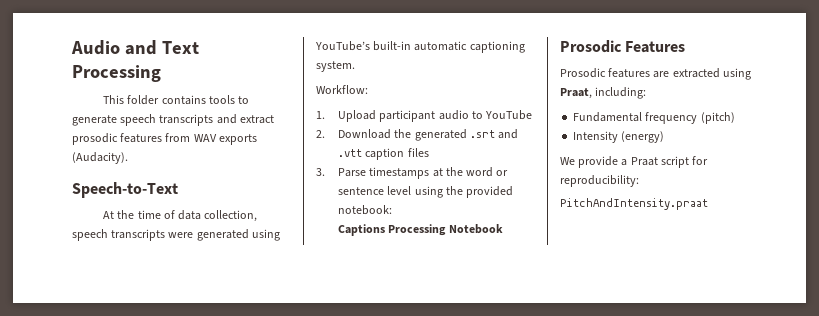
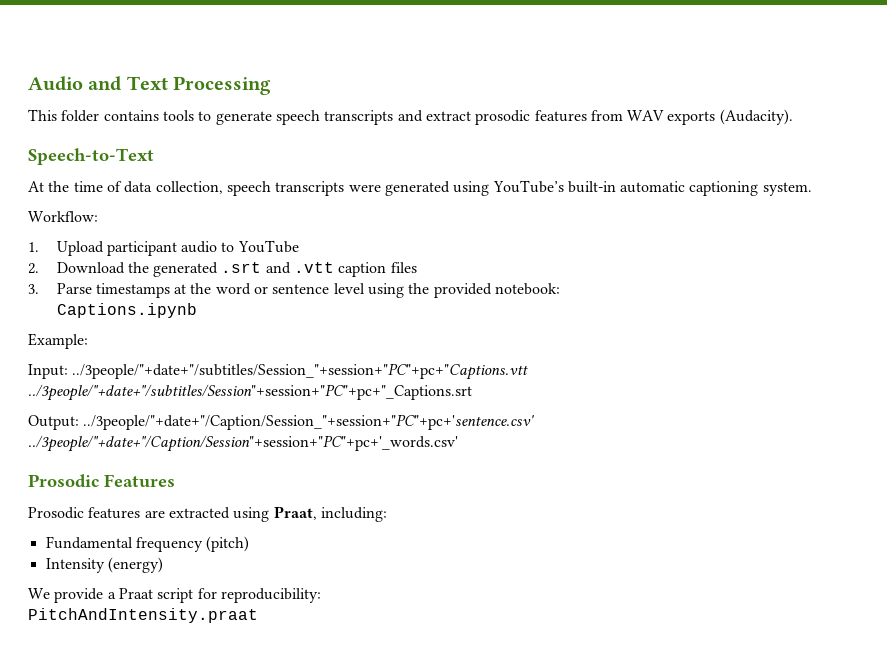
[338,224,503,236] Captions Processing Notebook -> [56,303,197,318] [28,333,88,349] [28,363,529,380] [28,384,472,401] [28,414,535,430] [28,435,458,452] Captions.ipynb // Example: // Input: ../3people/"+date+"/subtitles/Session_"+session+"PC"+pc+"Captions.vtt ../3people/"+date+"/subtitles/Session"+session+"PC"+pc+"_Captions.srt // Output: ../3people/"+date+"/Caption/Session_"+session+"PC"+pc+'sentence.csv' ../3people/"+date+"/Caption/Session"+session+"PC"+pc+'_words.csv'

